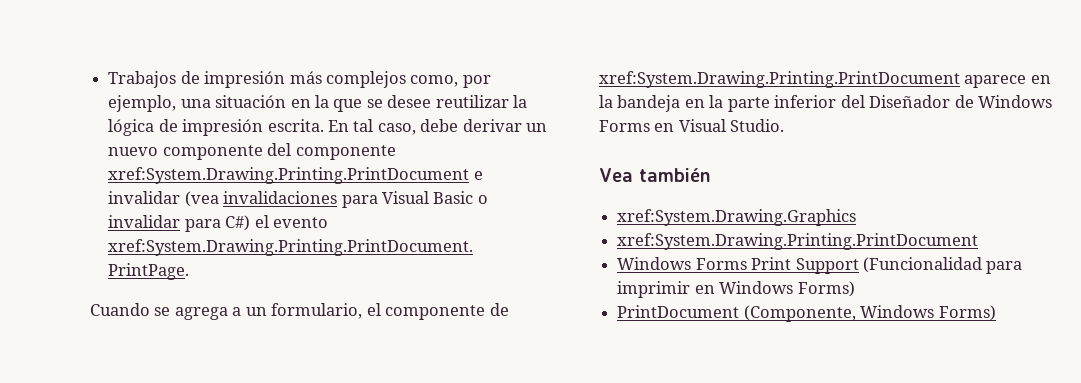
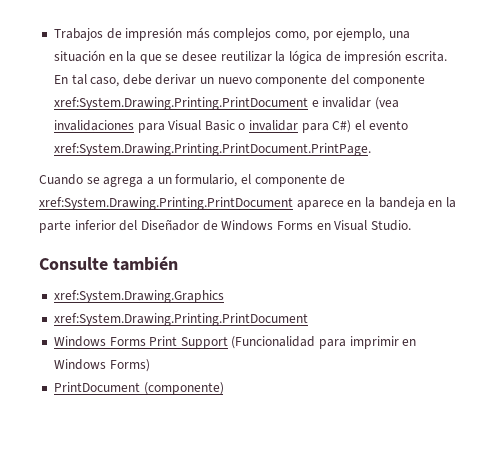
[599,168,633,182] Vea -> [39,257,108,270] Consulte
[743,305,996,322] (Componente, Windows Forms) -> [143,382,224,395] (componente)

